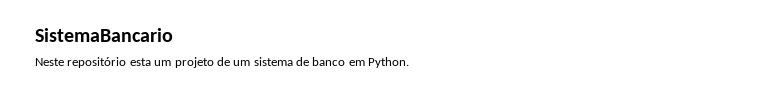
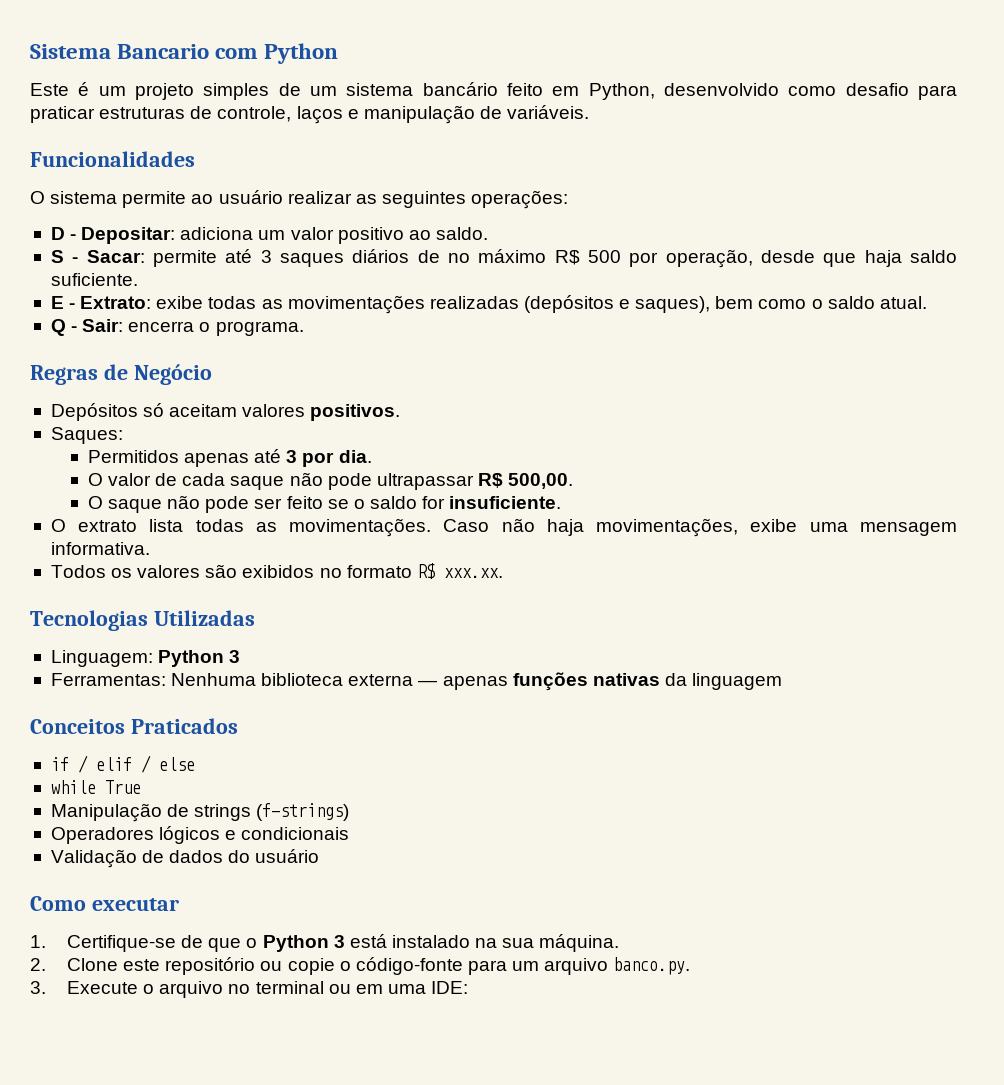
[35,28,173,42] [35,57,151,68] SistemaBancario // Neste repositório esta -> [30,43,339,64] [30,82,90,96] Sistema Bancario com Python // Este é
(214, 62) none -> [203,83,270,100] simples
[296,57,410,68] de banco em Python. -> [422,82,958,100] [30,105,590,124] [30,151,195,167] [30,190,569,209] [50,227,488,244] [50,249,957,268] [50,273,138,286] [50,295,927,314] [50,319,304,336] [30,364,212,385] [50,403,401,421] [50,427,123,444] [87,449,372,467] [87,472,574,490] [87,495,562,513] [50,518,957,537] [50,542,150,555] [50,563,503,579] [30,610,255,631] [50,650,241,667] [50,672,783,691] [30,718,238,734] [50,755,195,773] [50,780,141,794] [50,803,350,822] [50,826,350,844] [50,849,320,868] [30,896,179,911] [30,934,620,952] [30,957,691,975] [30,981,469,998] bancário feito em Python, desenvolvido como desafio para praticar estruturas de controle, laços e manipulação de variáveis. // Funcionalidades // O sistema permite ao usuário realizar as seguintes operações: // D - Depositar: adiciona um valor positivo ao saldo. // S - Sacar: permite até 3 saques diários de no máximo R$ 500 por operação, desde que haja saldo suficiente. // E - Extrato: exibe todas as movimentações realizadas (depósitos e saques), bem como o saldo atual. // Q - Sair: encerra o programa. // Regras de Negócio // Depósitos só aceitam valores positivos. // Saques: // Permitidos apenas até 3 por dia. // O valor de cada saque não pode ultrapassar R$ 500,00. // O saque não pode ser feito se o saldo for insuficiente. // O extrato lista todas as movimentações. Caso não haja movimentações, exibe uma mensagem informativa. // Todos os valores são exibidos no formato R$ xxx.xx. // Tecnologias Utilizadas // Linguagem: Python 3 // Ferramentas: Nenhuma biblioteca externa — apenas funções nativas da linguagem // Conceitos Praticados // if / elif / else // while True // Manipulação de strings (f-strings) // Operadores lógicos e condicionais // Validação de dados do usuário // Como executar // 1. Certifique-se de que o Python 3 está instalado na sua máquina. // 2. Clone este repositório ou copie o código-fonte para um arquivo banco.py. // 3. Execute o arquivo no terminal ou em uma IDE:

